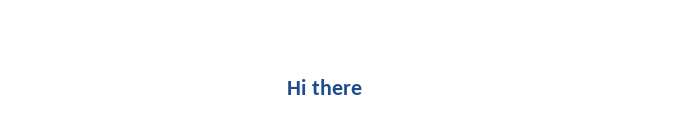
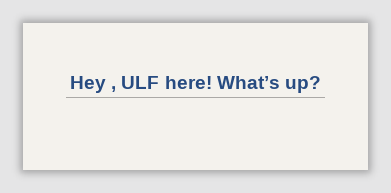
[287,79,362,95] Hi there -> [70,76,321,93] Hey , ULF here! What’s up?

